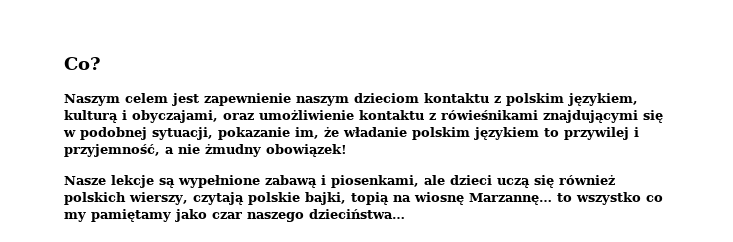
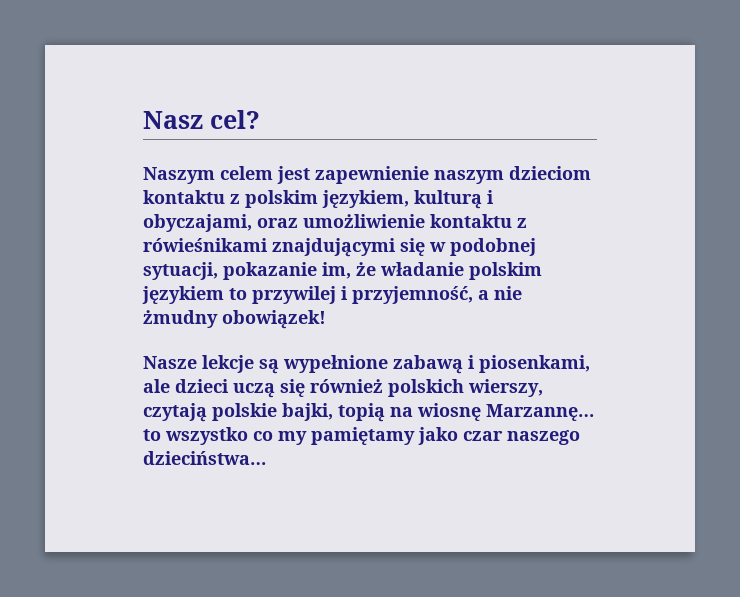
[64,57,101,70] Co? -> [143,110,260,129] Nasz cel?

